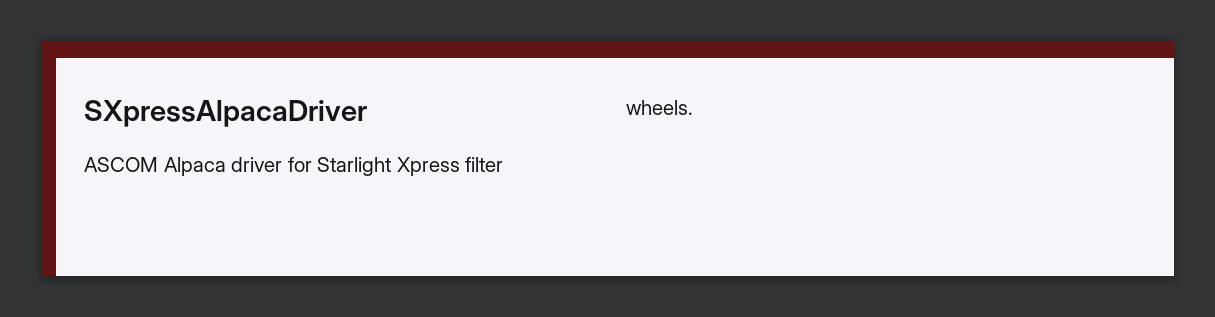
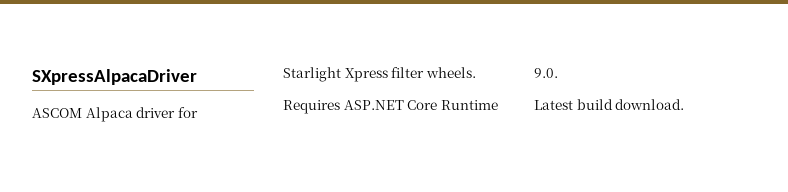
(693, 107) none -> [283,100,498,114] [534,68,558,78] [534,99,685,110] // Requires ASP.NET Core Runtime 9.0. // Latest build download.

